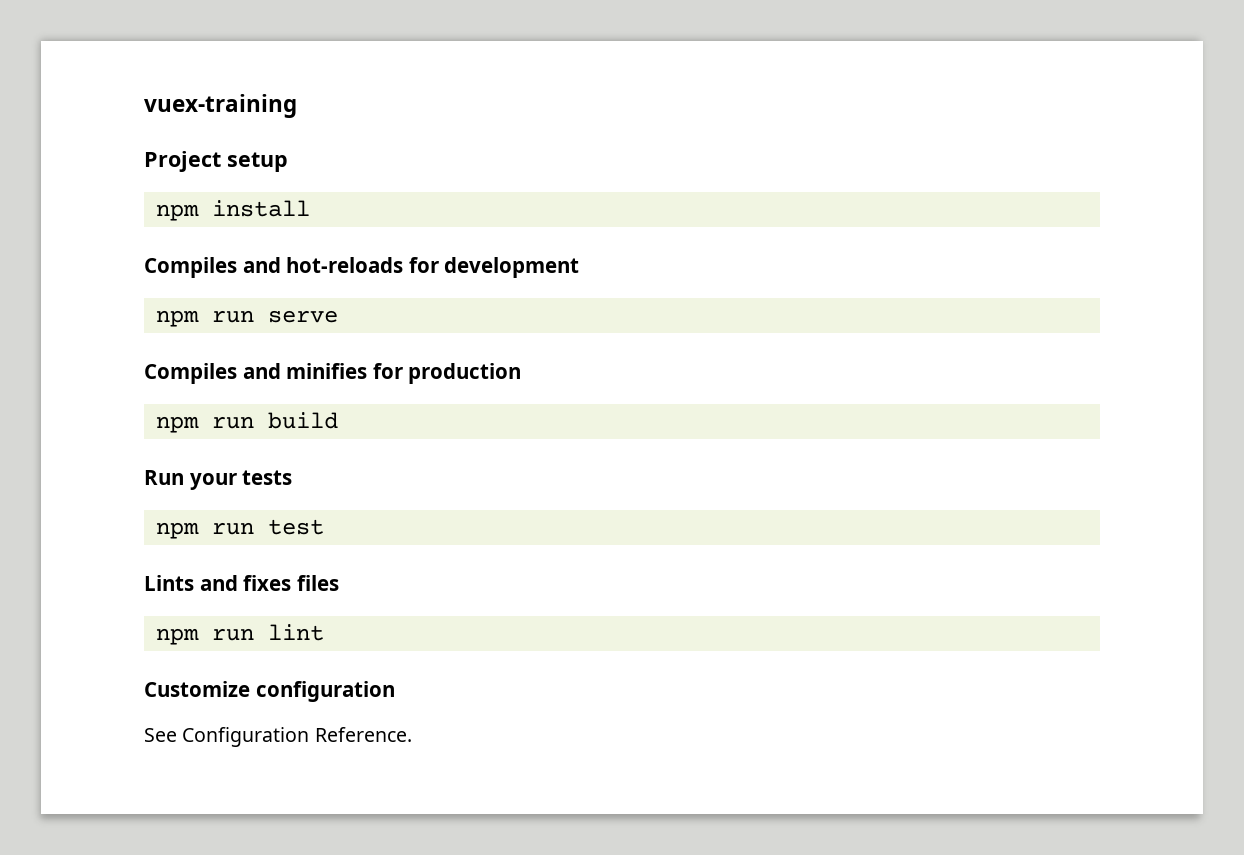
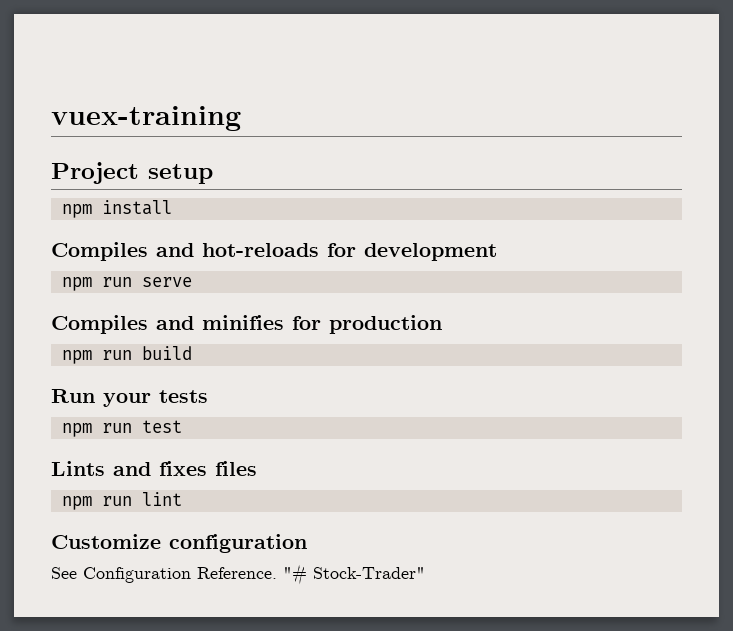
(412, 734) none -> [283,564,425,585] "# Stock-Trader"

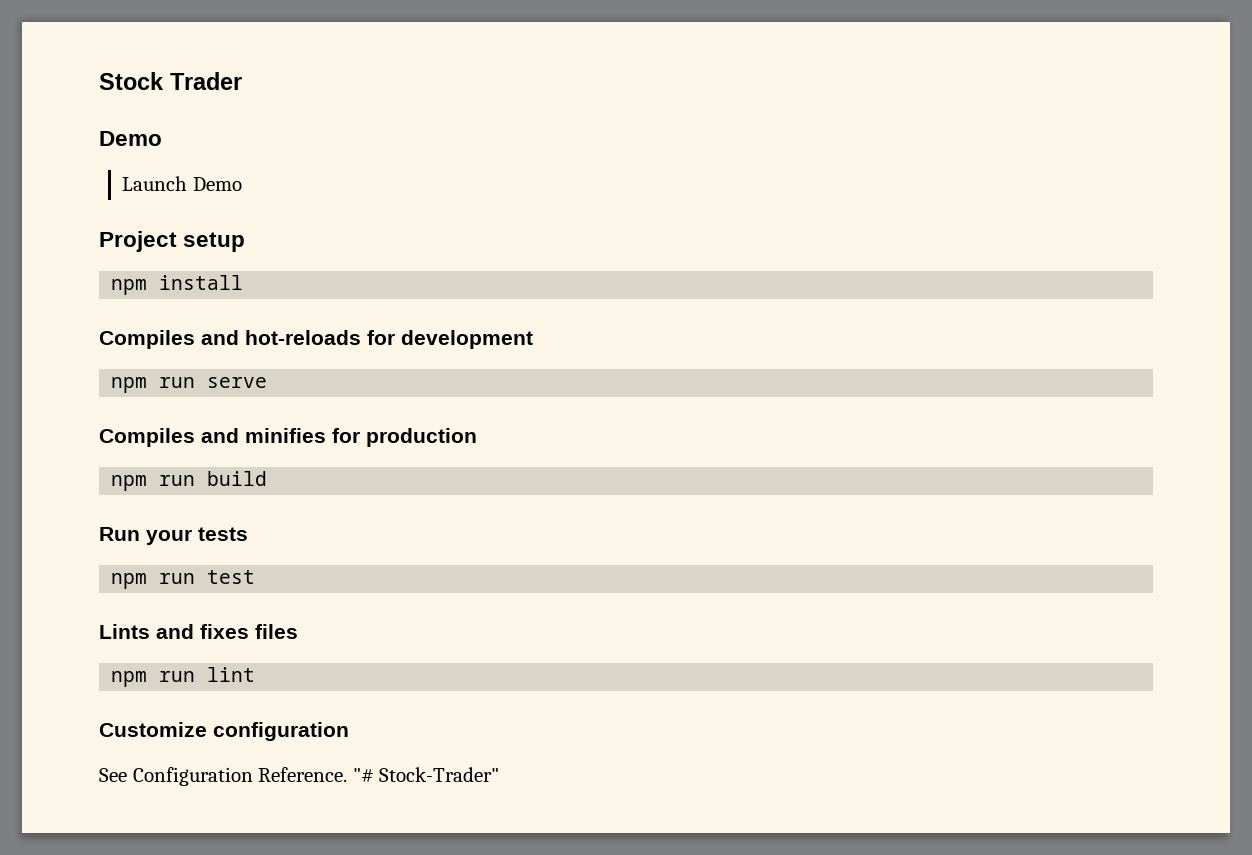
[51,106,241,131] vuex-training -> [99,72,242,90] [99,131,162,146] [122,176,242,191] Stock Trader // Demo // Launch Demo

